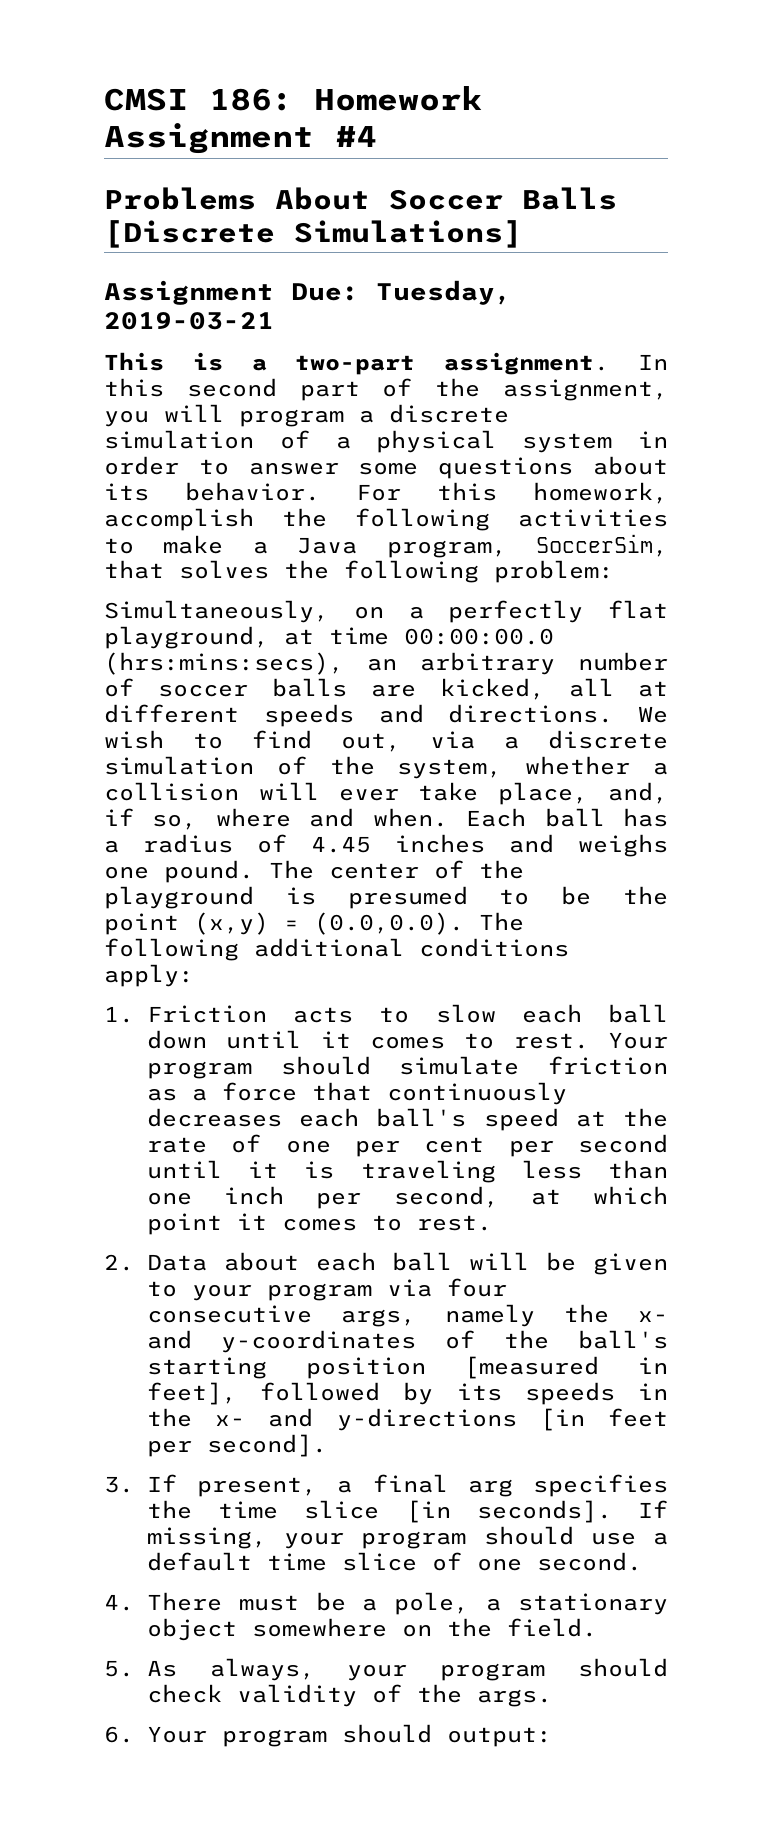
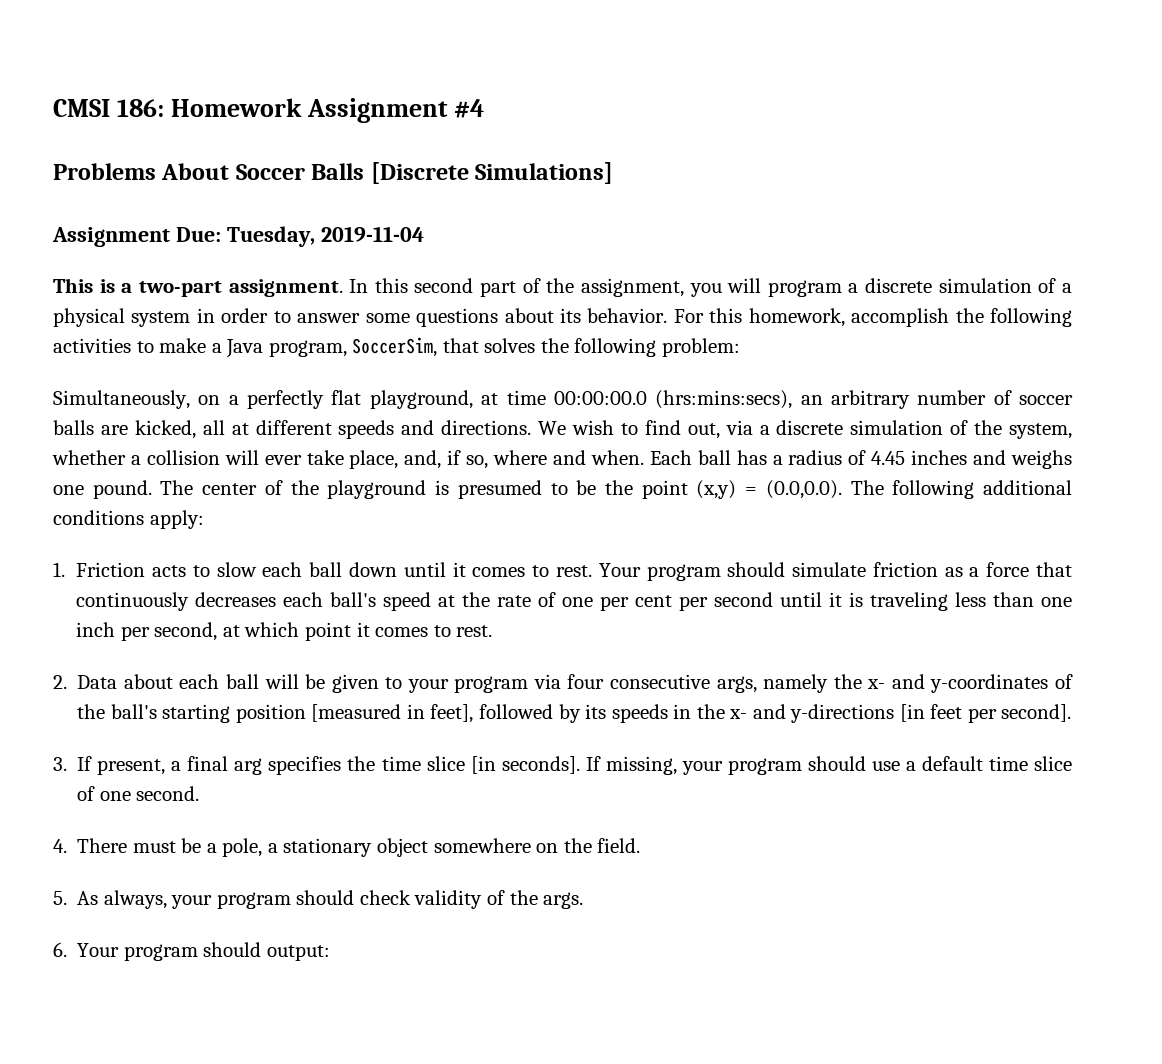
[104,312,274,330] 2019-03-21 -> [320,226,424,242] 2019-11-04

